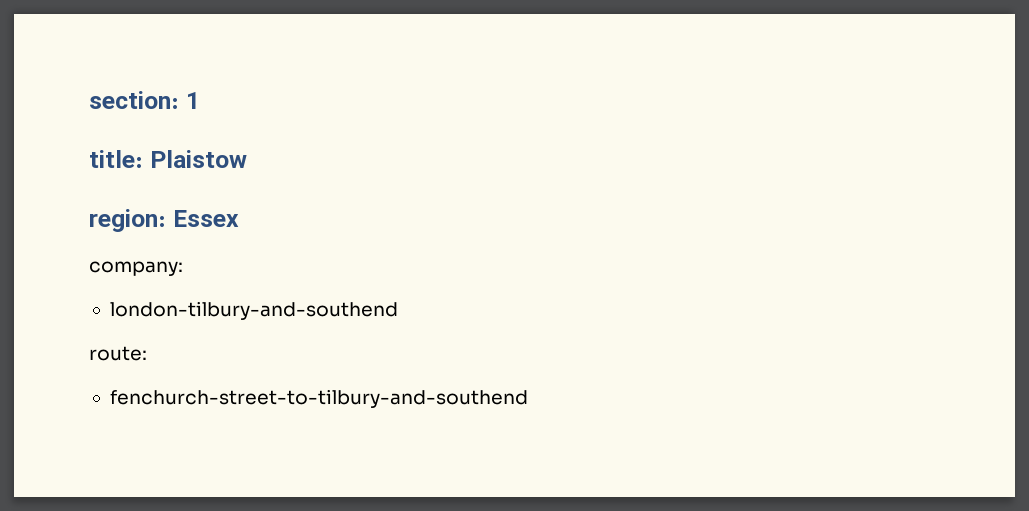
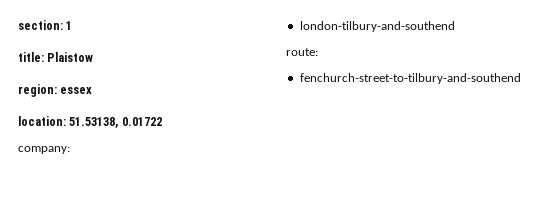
[172,210,239,227] Essex -> [60,87,93,94] [18,116,162,128] essex // location: 51.53138, 0.01722

